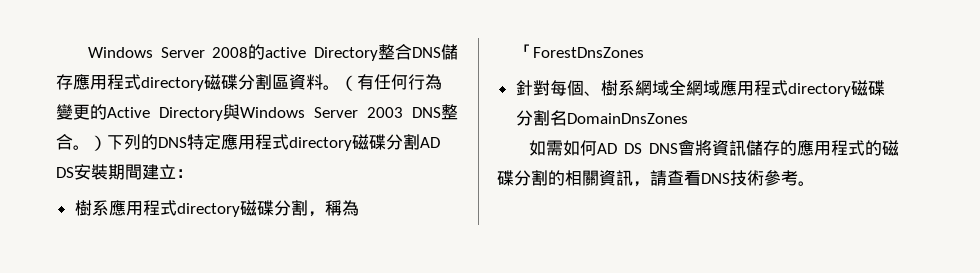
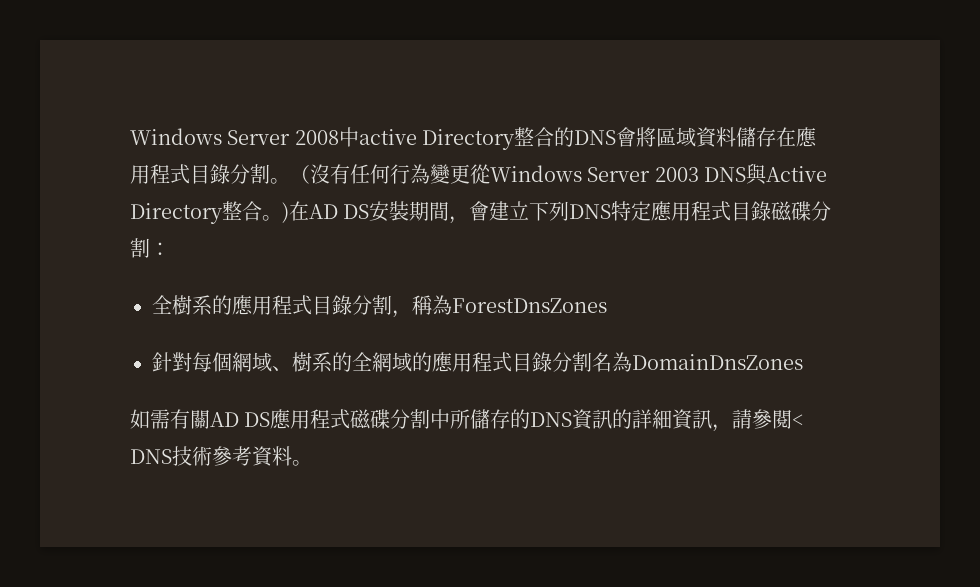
[248,44,266,60] 的 -> [338,127,359,147] 中
[412,44,459,60] [56,74,357,91] DNS儲存應用程式directory磁碟分割區資料。（ -> [554,127,818,148] [130,164,330,184] 的DNS會將區域資料儲存在應用程式目錄分割。（沒
[90,104,240,121] 的Active Directory與 -> [470,164,491,184] 從
[441,104,458,120] [56,134,158,151] 整合。）下列的 -> [746,163,828,185] [130,201,570,224] 與Active Directory整合。)在AD DS安裝期間，會建立下列
[289,134,440,151] [56,164,193,180] [74,200,274,217] directory磁碟分割AD DS安裝期間建立： // 樹系應用程式directory磁碟 -> [731,201,832,222] [130,238,170,258] [152,295,352,315] 目錄磁碟分割： // 全樹系的應用程式目錄
[515,44,533,58] 「 -> (452, 305) none
[583,80,885,97] [515,110,688,126] [529,139,899,156] [497,170,701,187] 、樹系網域全網域應用程式directory磁碟分割名DomainDnsZones // 如需如何AD DS DNS會將資訊儲存的應用程式的磁碟分割的相關資訊，請查看 -> [232,352,803,372] [130,409,805,432] 網域、樹系的全網域的應用程式目錄分割名為DomainDnsZones // 如需有關AD DS應用程式磁碟分割中所儲存的DNS資訊的詳細資訊，請參閱<
(798, 178) none -> [252,446,292,467] 資料

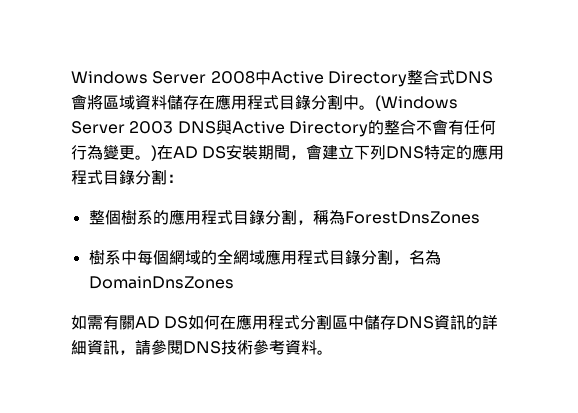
[358,127,575,150] active Directory整合的 -> [270,69,455,87] Active Directory整合式
[270,163,828,185] [130,201,262,224] 。（沒有任何行為變更從Windows Server 2003 DNS與Active Directory整合 -> [343,95,458,111] [71,119,496,137] [71,144,135,160] 中。(Windows Server 2003 DNS與Active Directory的整合不會有任何行為變更
[651,201,812,222] 應用程式目錄磁碟 -> [456,144,505,160] [71,169,135,185] 的應用程式目錄
[152,295,172,314] 全 -> [88,210,121,225] 整個
[152,352,192,372] 針對 -> [88,250,137,265] 樹系中
[272,352,332,372] 、樹系 -> (201, 257) none
[412,352,592,372] 的應用程式目錄分割 -> [264,249,409,265] 應用程式目錄分割，
[270,409,531,430] 應用程式磁碟分割中所儲存的 -> [188,314,397,330] 如何在應用程式分割區中儲存
[792,414,805,427] < -> (183, 347) none

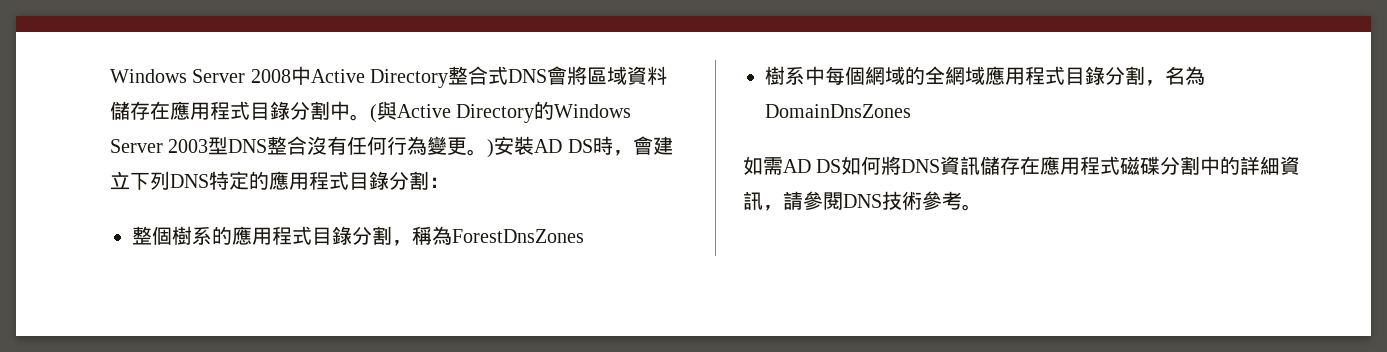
[375,95,458,111] [71,119,448,137] (Windows Server 2003 DNS與Active Directory的整合不會 -> [370,101,632,123] [110,136,328,155] (與Active Directory的Windows Server 2003型DNS整合沒
[157,144,291,160] 在AD DS安裝期間 -> [494,136,613,155] 安裝AD DS時
[103,315,135,330] 有關 -> (783, 166) none
[220,314,467,330] 在應用程式分割區中儲存DNS資訊 -> [881,156,1221,175] 將DNS資訊儲存在應用程式磁碟分割中
[285,339,317,355] 資料 -> (962, 200) none

